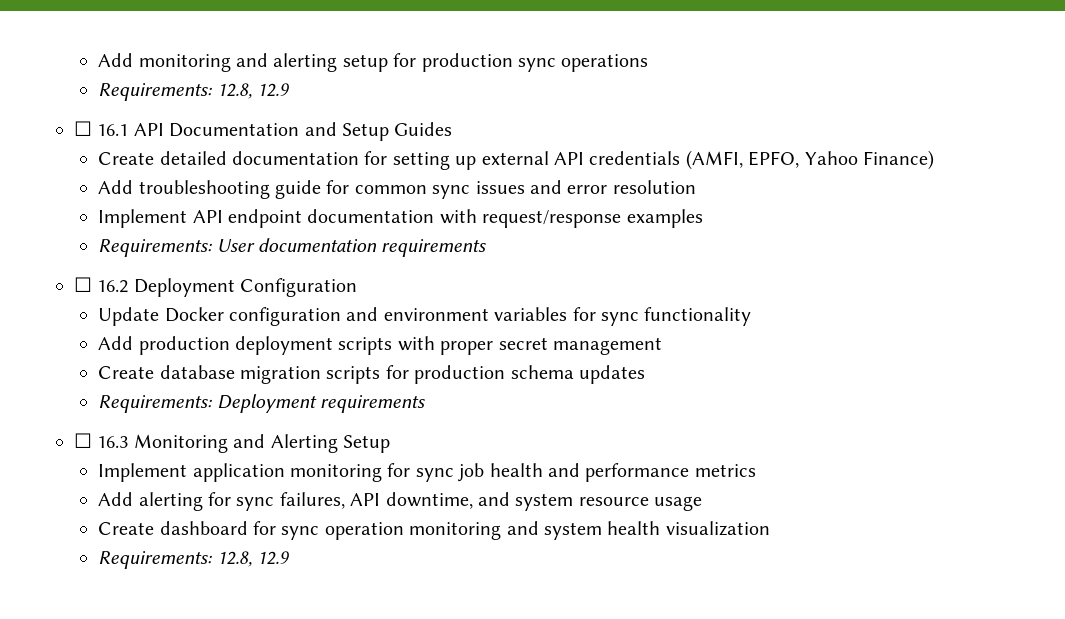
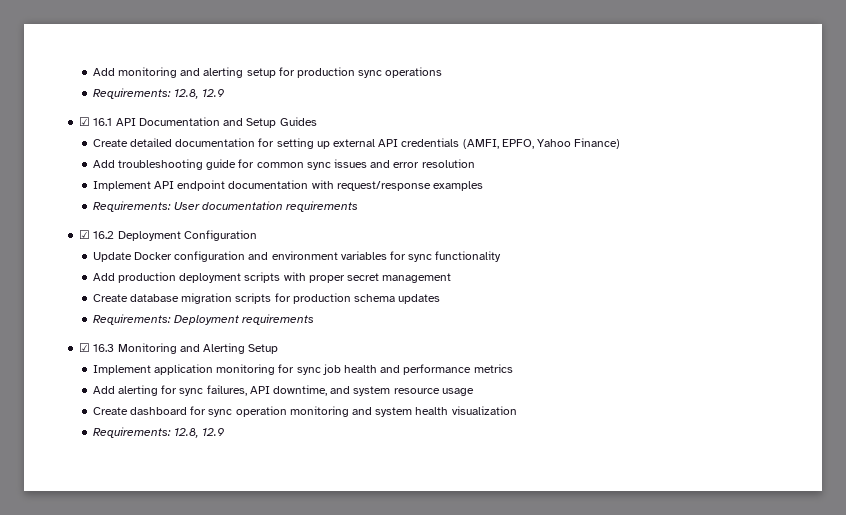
[74,121,92,136] ☐ -> [79,117,91,126] ☑
[74,277,92,292] ☐ -> [79,230,91,239] ☑
[74,433,92,448] ☐ -> [79,343,91,352] ☑

